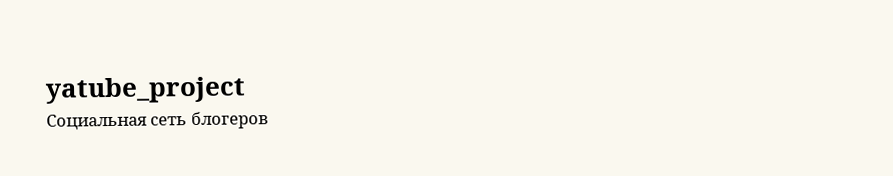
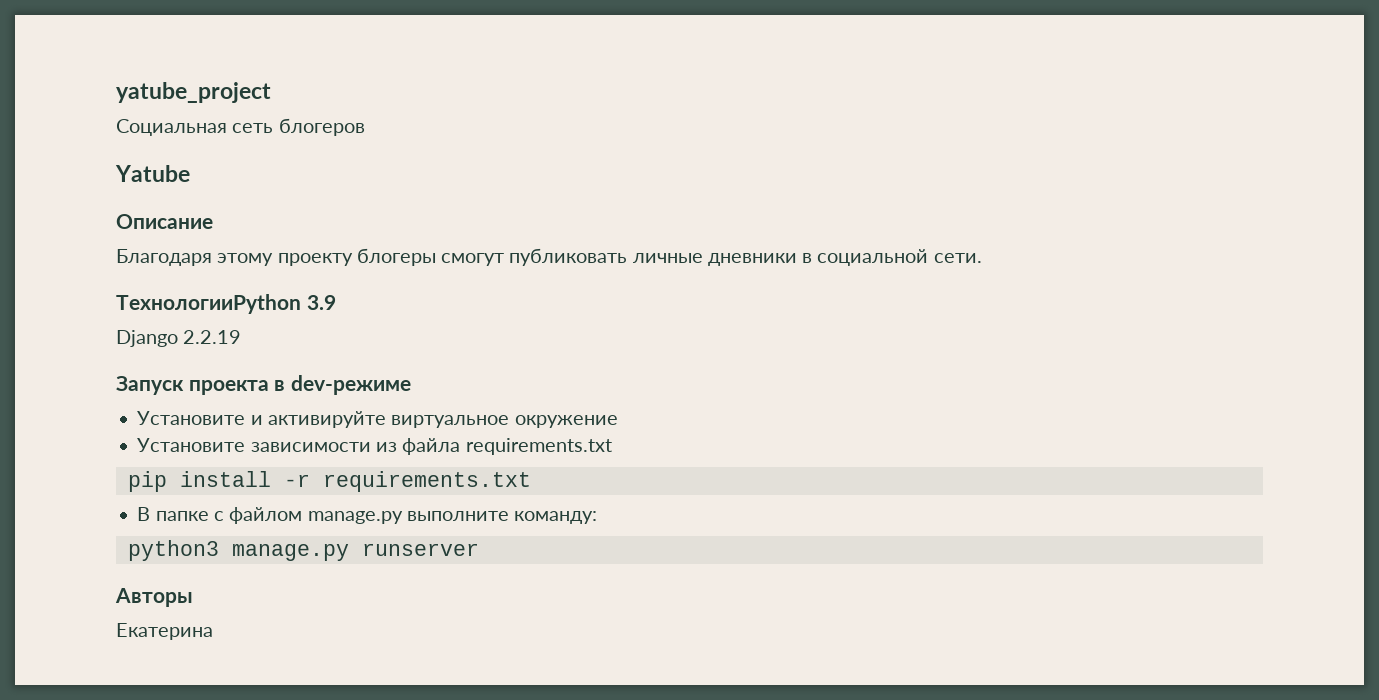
(269, 120) none -> [115,165,190,182] [116,214,213,229] [116,248,982,266] [116,294,336,314] [116,330,242,347] [116,375,411,395] [137,411,618,428] [137,438,612,455] [127,471,531,492] [137,507,598,524] [127,540,479,561] [115,588,193,607] [116,623,213,640] // Yatube // Описание // Благодаря этому проекту блогеры смогут публиковать личные дневники в социальной сети. // ТехнологииPython 3.9 // Django 2.2.19 // Запуск проекта в dev-режиме // Установите и активируйте виртуальное окружение // Установите зависимости из файла requirements.txt // pip install -r requirements.txt // В папке с файлом manage.py выполните команду: // python3 manage.py runserver // Авторы // Екатерина

